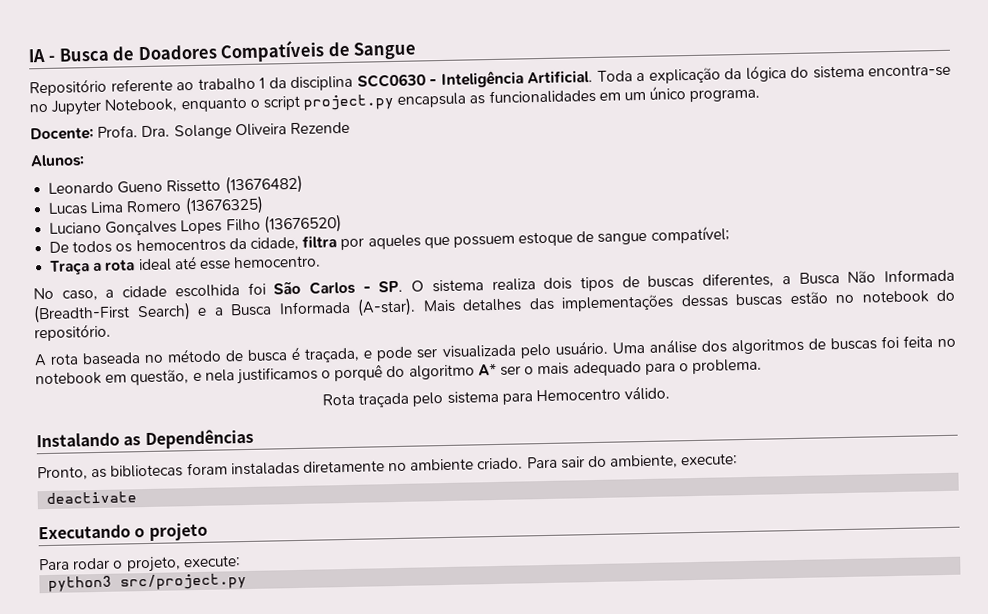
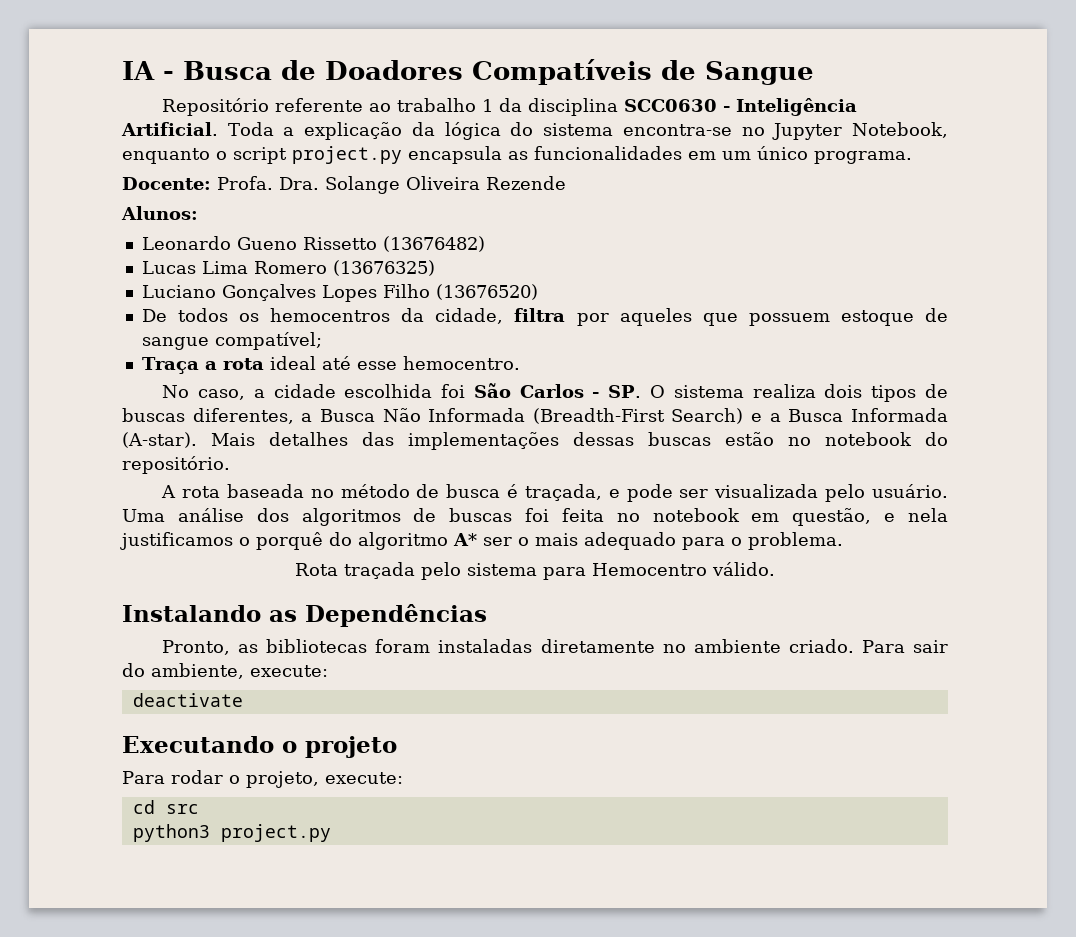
(241, 561) none -> [132,800,199,814] // cd src
[120,573,248,591] src/project.py -> [220,824,331,842] project.py

